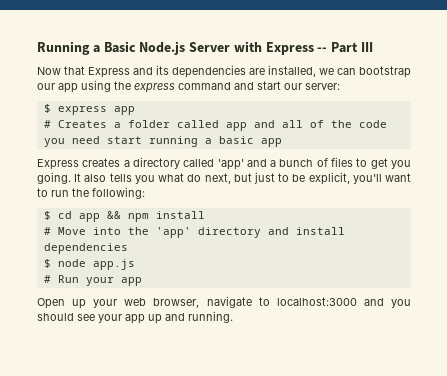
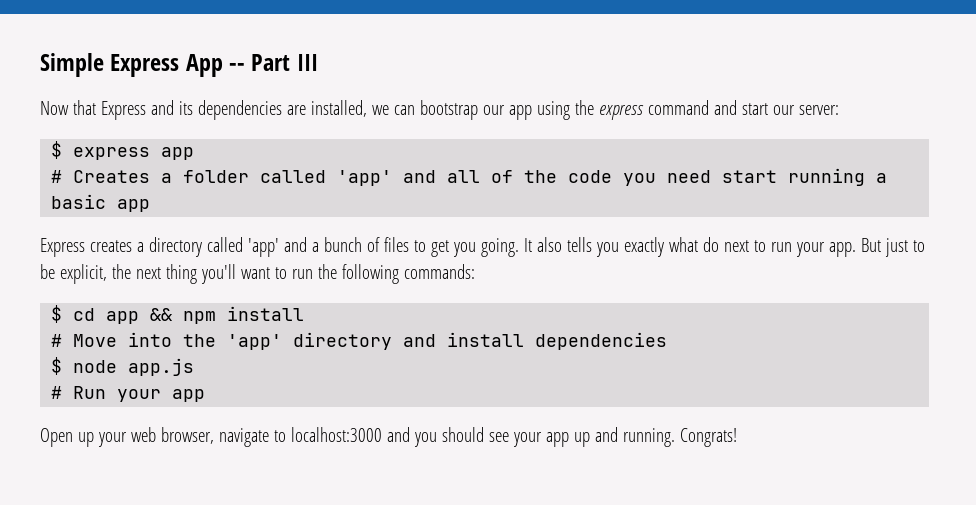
[37,41,314,55] Running a Basic Node.js Server with Express -> [40,53,223,77] Simple Express App
[225,122,247,131] app -> [337,170,393,186] 'app'
(155, 179) none -> [623,237,664,257] exactly
[204,173,252,184] next, but -> [723,238,881,257] next to run your app. But
(350, 178) none -> [111,264,197,284] the next thing
[92,187,145,199] following: -> [341,264,475,284] following commands:
(233, 317) none -> [679,428,737,447] Congrats!

